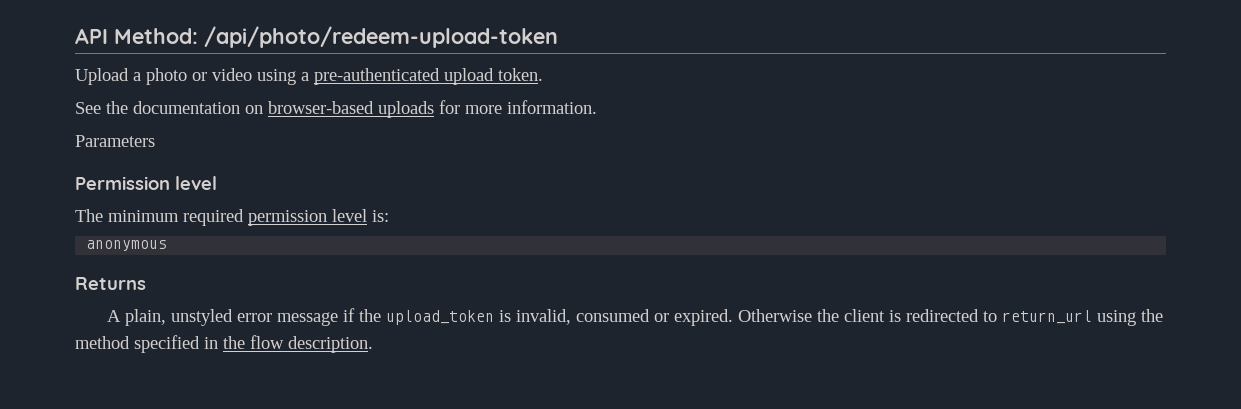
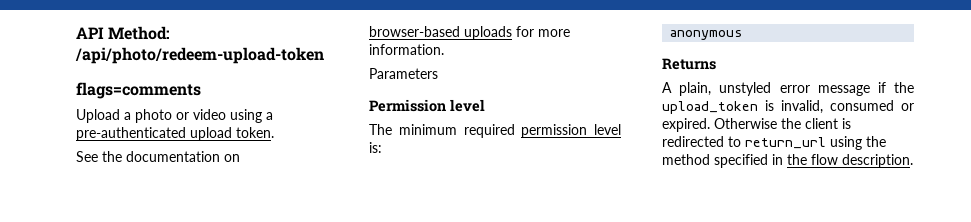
(558, 37) none -> [76,82,201,99] // flags=comments

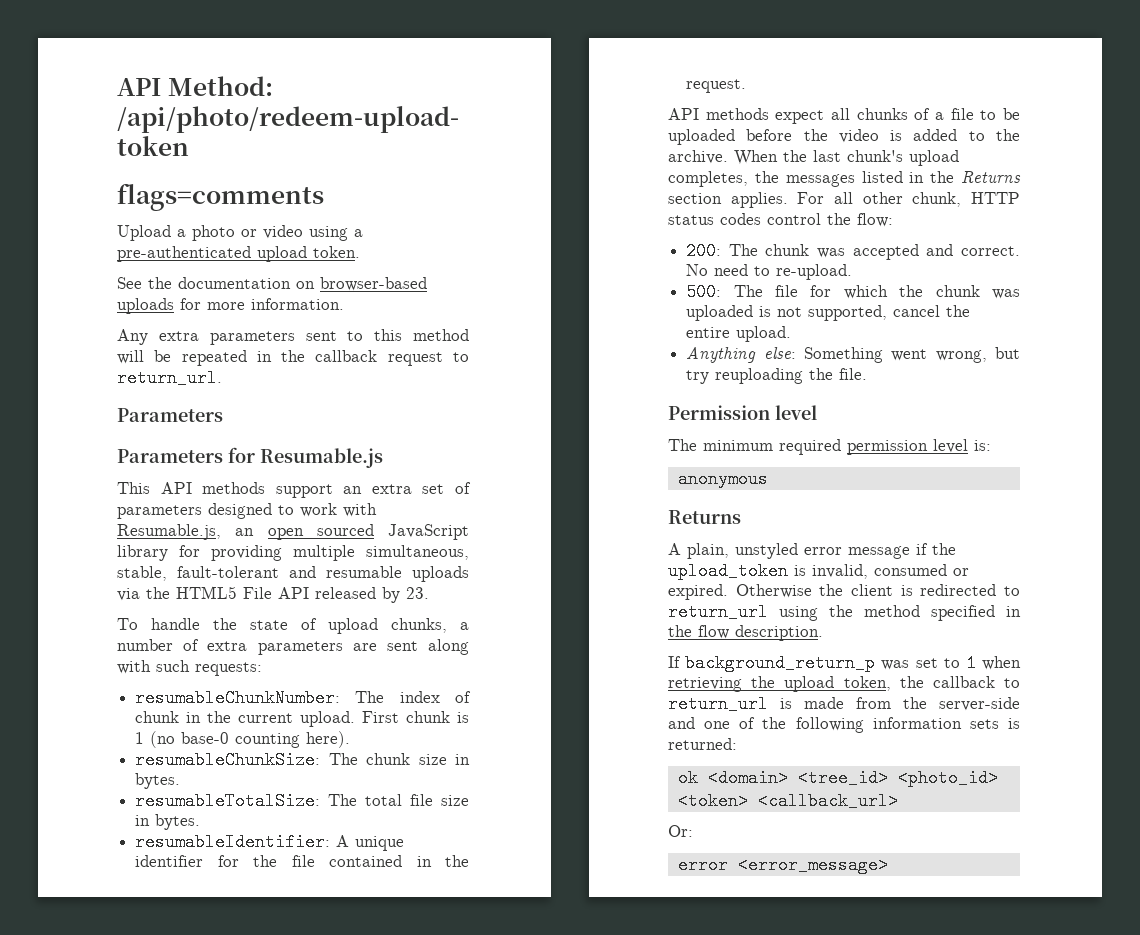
[369,68,438,79] Parameters -> [117,329,469,345] [117,350,469,366] [117,369,222,387] [117,408,223,422] [117,447,383,468] [117,482,471,498] [117,503,377,519] [117,524,469,540] [117,545,469,561] [117,566,469,582] [117,586,429,603] [117,618,469,634] [117,639,469,655] [117,660,262,676] [135,689,472,707] [135,711,470,727] [135,731,351,748] [135,751,470,769] [135,773,181,789] [135,792,469,810] [135,814,201,830] [135,833,405,851] [135,855,470,867] [686,79,747,93] [668,108,1020,124] [668,129,1020,145] [668,150,959,166] [668,171,1021,187] [668,192,1020,208] [668,213,893,227] [686,242,1020,260] [686,264,853,280] [686,283,1020,301] [686,305,971,321] [686,326,792,342] [686,347,1020,363] [686,368,868,384] Any extra parameters sent to this method will be repeated in the callback request to return_url. // Parameters // Parameters for Resumable.js // This API methods support an extra set of parameters designed to work with Resumable.js, an open sourced JavaScript library for providing multiple simultaneous, stable, fault-tolerant and resumable uploads via the HTML5 File API released by 23. // To handle the state of upload chunks, a number of extra parameters are sent along with such requests: // resumableChunkNumber: The index of chunk in the current upload. First chunk is 1 (no base-0 counting here). // resumableChunkSize: The chunk size in bytes. // resumableTotalSize: The total file size in bytes. // resumableIdentifier: A unique identifier for the file contained in the request. // API methods expect all chunks of a file to be uploaded before the video is added to the archive. When the last chunk's upload completes, the messages listed in the Returns section applies. For all other chunk, HTTP status codes control the flow: // 200: The chunk was accepted and correct. No need to re-upload. // 500: The file for which the chunk was uploaded is not supported, cancel the entire upload. // Anything else: Something went wrong, but try reuploading the file.
(913, 161) none -> [668,654,1021,672] [668,676,1020,692] [668,695,1020,713] [668,717,1020,733] [668,738,737,750] [677,769,998,787] [677,792,898,810] [668,825,693,837] [677,856,888,874] // If background_return_p was set to 1 when retrieving the upload token, the callback to return_url is made from the server-side and one of the following information sets is returned: // ok <domain> <tree_id> <photo_id> <token> <callback_url> // Or: // error <error_message>

